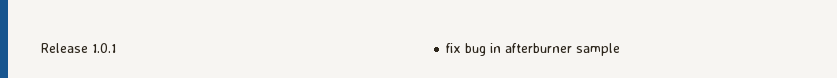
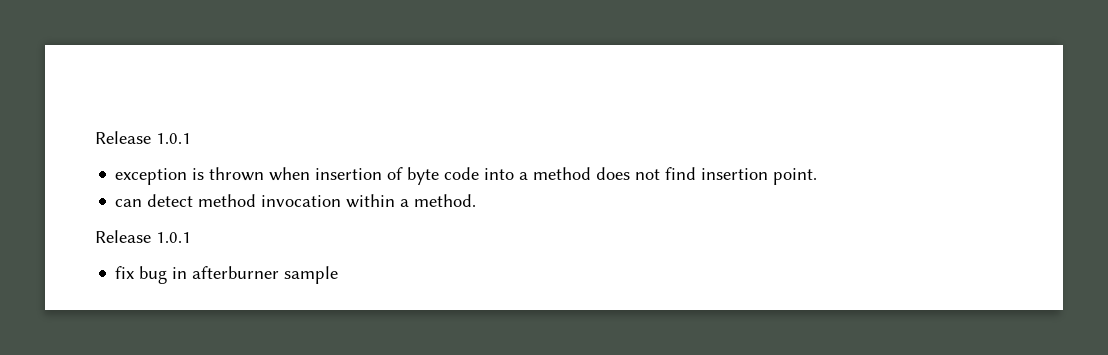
[41,43,116,53] Release 1.0.1 -> [95,131,191,144] [115,167,818,185] [115,194,477,208] [95,230,191,243] Release 1.0.1 // exception is thrown when insertion of byte code into a method does not find insertion point. // can detect method invocation within a method. // Release 1.0.1

